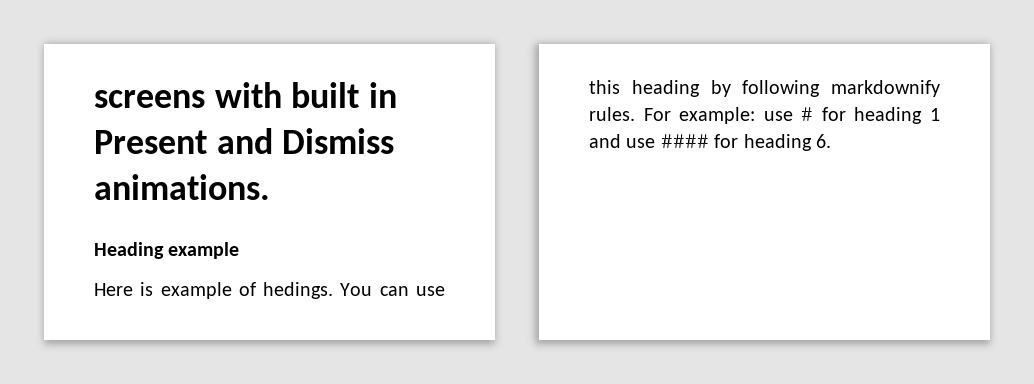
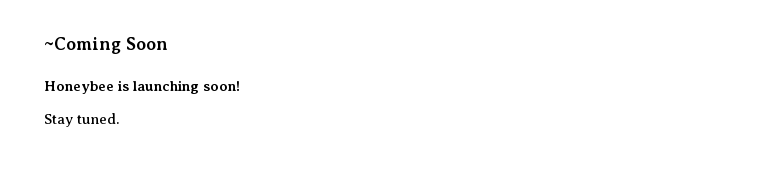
[94,82,398,108] [94,128,395,154] [94,174,270,200] [94,242,240,259] [94,282,445,299] [589,80,940,97] [589,107,940,124] [589,134,831,151] screens with built in Present and Dismiss animations. // Heading example // Here is example of hedings. You can use this heading by following markdownify rules. For example: use # for heading 1 and use #### for heading 6. -> [44,37,168,54] [44,80,240,94] [44,113,119,127] ~Coming Soon // Honeybee is launching soon! // Stay tuned.

